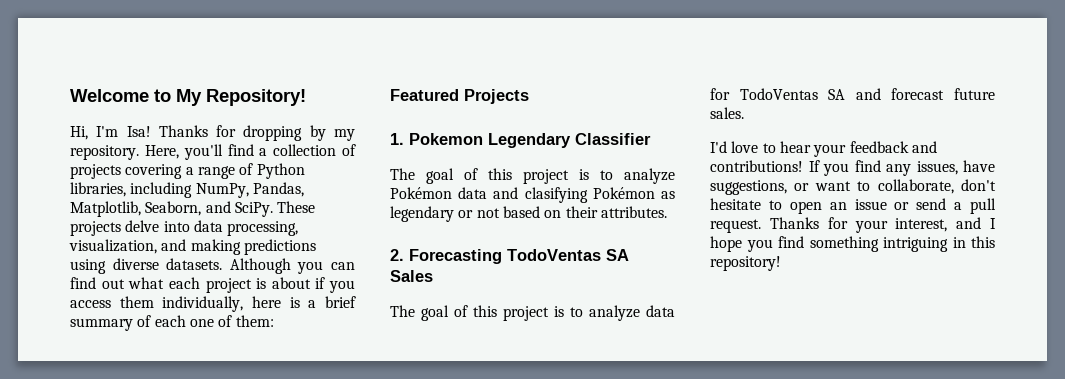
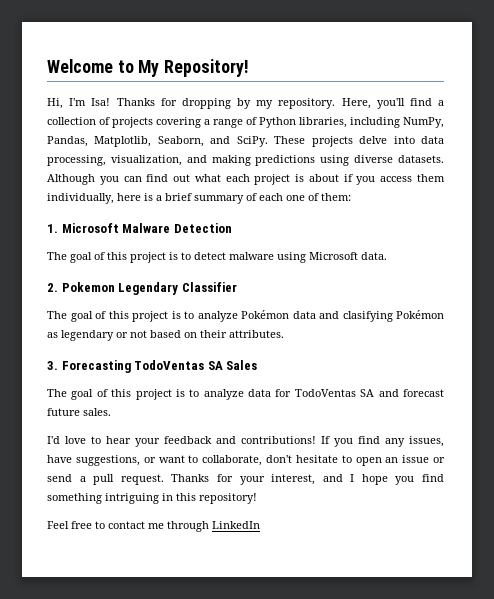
[390,89,529,104] [390,133,404,145] Featured Projects // 1. -> [47,223,232,233] [47,252,387,263] [47,283,58,292] 1. Microsoft Malware Detection // The goal of this project is to detect malware using Microsoft data. // 2.
[390,249,404,261] 2. -> [47,361,58,370] 3.
(781, 263) none -> [47,521,260,532] // Feel free to contact me through LinkedIn

